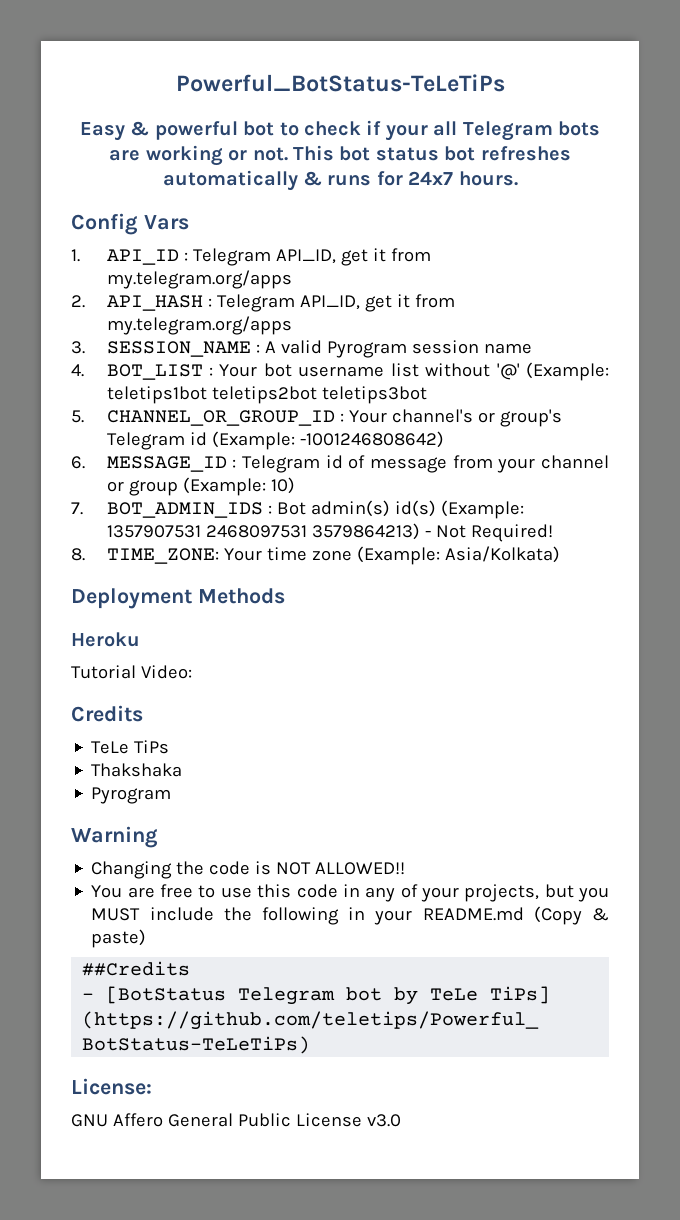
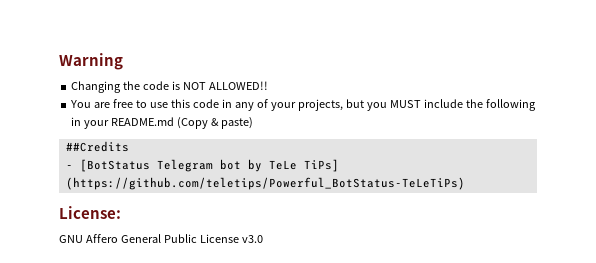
[175,74,505,92] [80,120,600,141] [109,145,571,166] [162,170,518,191] [71,213,189,235] [71,248,431,266] [106,270,292,289] [71,294,455,312] [106,316,292,335] [71,340,532,358] [71,362,609,381] [106,386,427,404] [71,409,562,427] [106,431,444,450] [71,455,609,473] [106,477,295,496] [71,500,524,519] [106,523,553,542] [71,546,560,565] [71,588,285,609] [71,632,140,647] [71,665,192,679] [71,705,143,722] [91,740,170,754] [91,763,183,777] [91,787,172,804] Powerful_BotStatus-TeLeTiPs // Easy & powerful bot to check if your all Telegram bots are working or not. This bot status bot refreshes automatically & runs for 24x7 hours. // Config Vars // 1. API_ID : Telegram API_ID, get it from my.telegram.org/apps // 2. API_HASH : Telegram API_ID, get it from my.telegram.org/apps // 3. SESSION_NAME : A valid Pyrogram session name // 4. BOT_LIST : Your bot username list without '@' (Example: teletips1bot teletips2bot teletips3bot // 5. CHANNEL_OR_GROUP_ID : Your channel's or group's Telegram id (Example: -1001246808642) // 6. MESSAGE_ID : Telegram id of message from your channel or group (Example: 10) // 7. BOT_ADMIN_IDS : Bot admin(s) id(s) (Example: 1357907531 2468097531 3579864213) - Not Required! // 8. TIME_ZONE: Your time zone (Example: Asia/Kolkata) // Deployment Methods // Heroku // Tutorial Video: // Credits // TeLe TiPs // Thakshaka // Pyrogram // -> (59, 61) none

